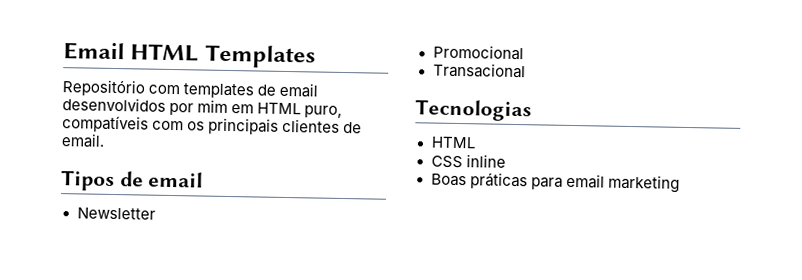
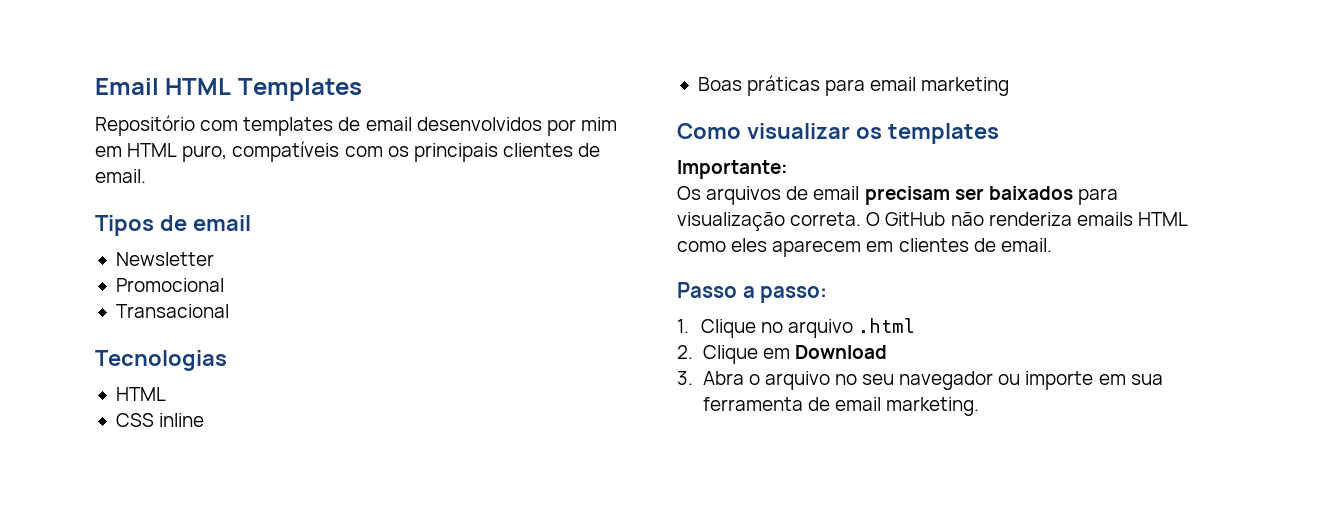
(680, 183) none -> [677,123,999,144] [677,160,788,179] [677,186,1118,205] [677,211,1188,231] [677,238,1052,257] [677,282,828,303] [677,318,916,338] [677,345,887,364] [677,371,1163,390] [702,397,979,416] // Como visualizar os templates // Importante: // Os arquivos de email precisam ser baixados para visualização correta. O GitHub não renderiza emails HTML como eles aparecem em clientes de email. // Passo a passo: // 1. Clique no arquivo .html // 2. Clique em Download // 3. Abra o arquivo no seu navegador ou importe em sua ferramenta de email marketing.

